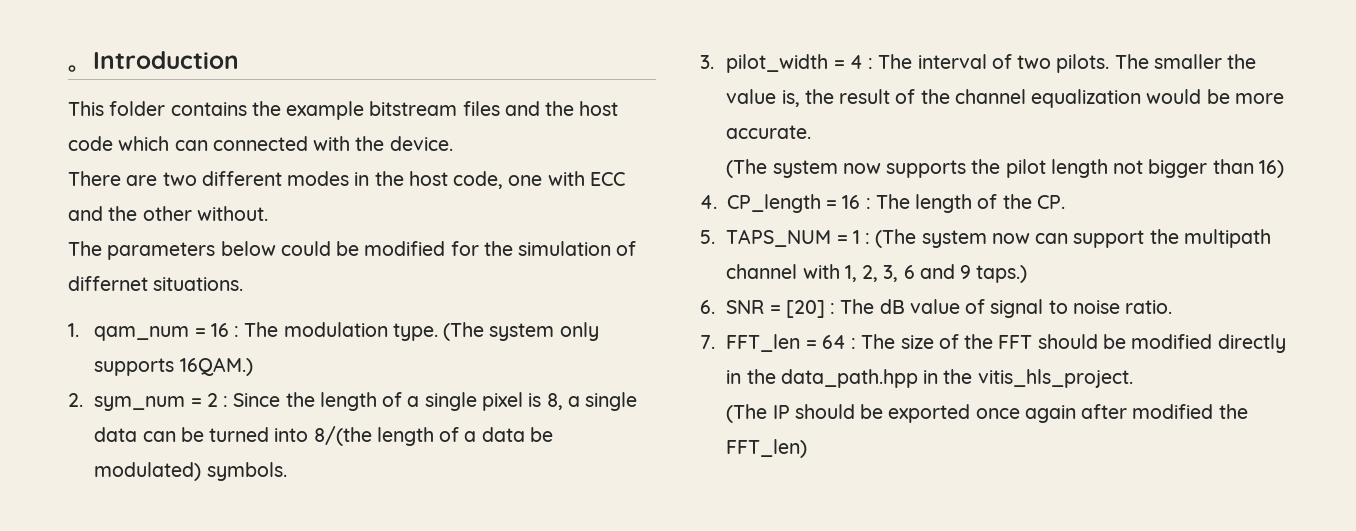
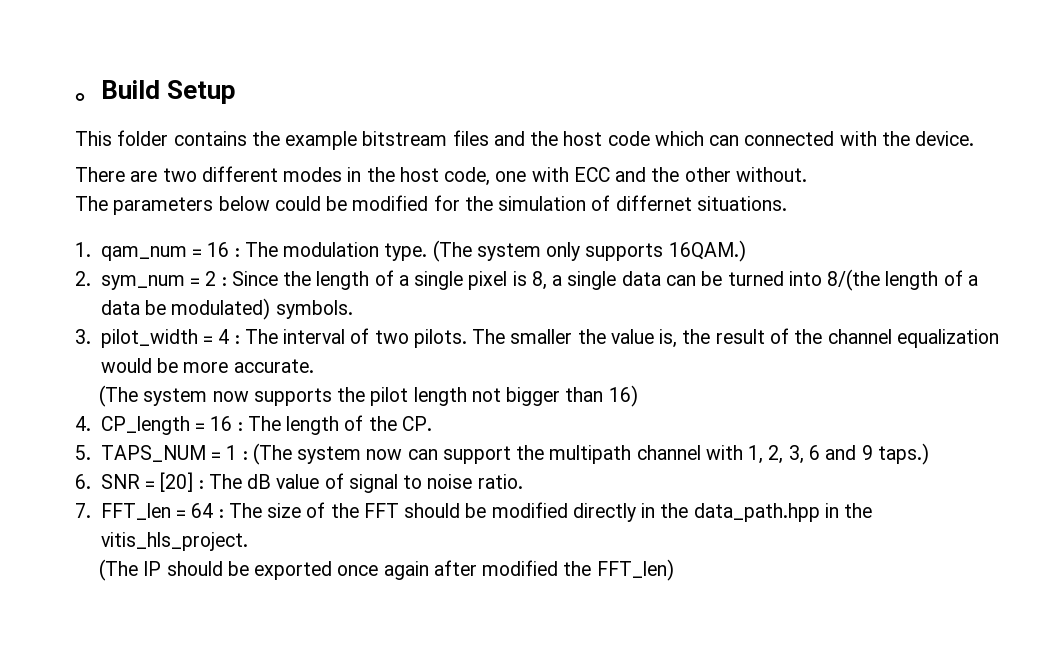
[93,51,239,69] Introduction -> [101,80,237,104] Build Setup

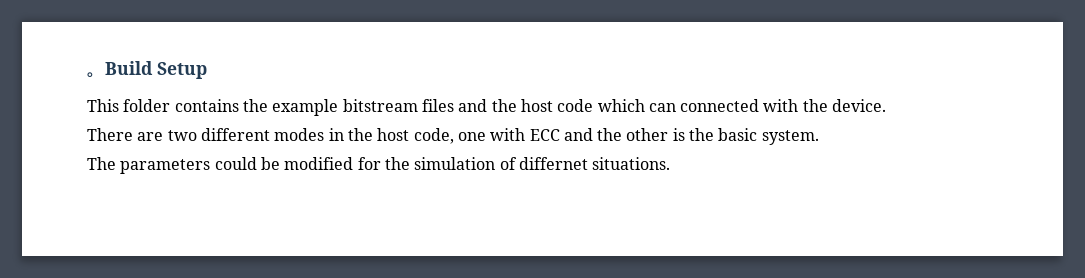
[735,167,807,182] without. -> [672,128,819,145] is the basic system.
[218,196,270,211] below -> (211, 166) none
[75,240,746,262] [75,269,978,291] [100,298,353,320] [75,328,999,348] [100,358,314,373] [99,385,638,407] [75,415,432,435] [75,443,929,465] [75,472,523,493] [75,502,873,522] [100,532,248,551] [99,559,674,581] // 1. qam_num = 16 : The modulation type. (The system only supports 16QAM.) // 2. sym_num = 2 : Since the length of a single pixel is 8, a single data can be turned into 8/(the length of a data be modulated) symbols. // 3. pilot_width = 4 : The interval of two pilots. The smaller the value is, the result of the channel equalization would be more accurate. // (The system now supports the pilot length not bigger than 16) // 4. CP_length = 16 : The length of the CP. // 5. TAPS_NUM = 1 : (The system now can support the multipath channel with 1, 2, 3, 6 and 9 taps.) // 6. SNR = [20] : The dB value of signal to noise ratio. // 7. FFT_len = 64 : The size of the FFT should be modified directly in the data_path.hpp in the vitis_hls_project. // (The IP should be exported once again after modified the FFT_len) -> (671, 163) none

